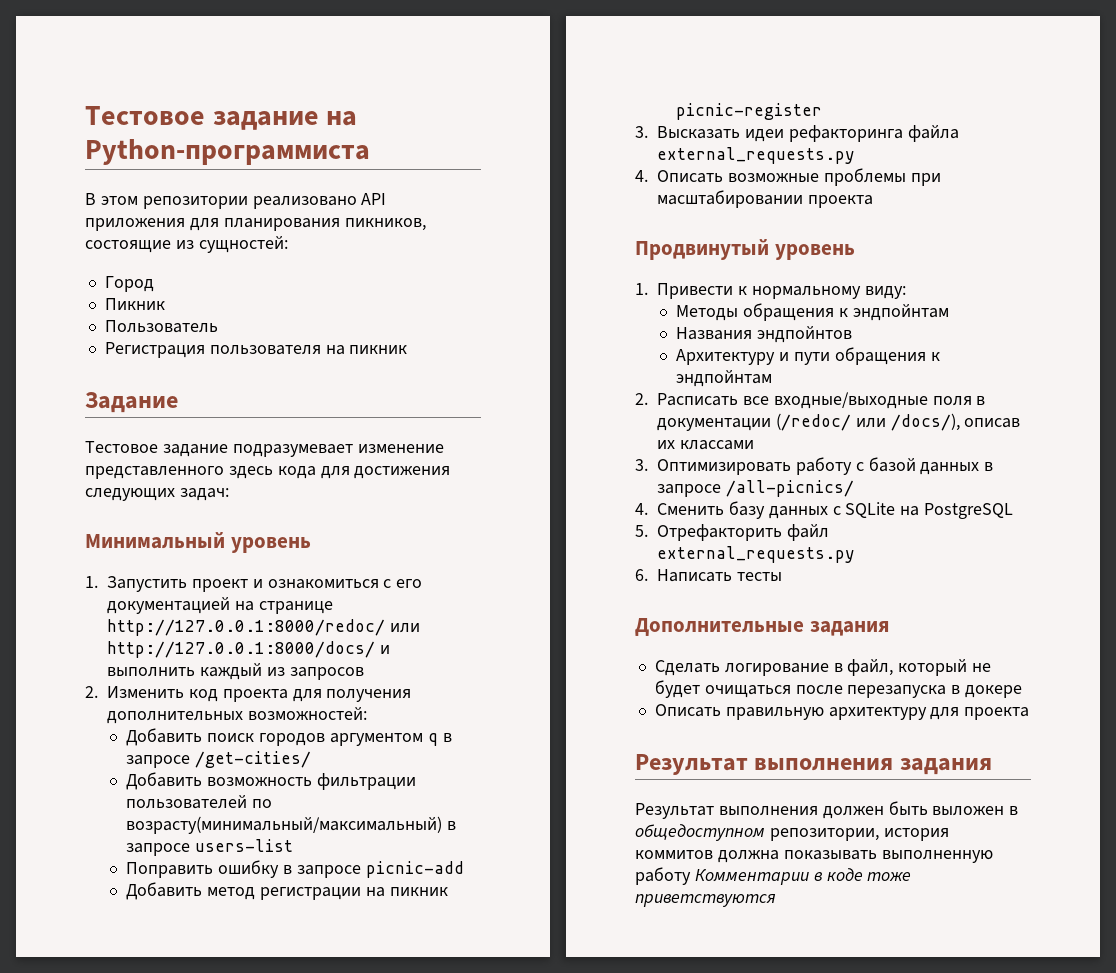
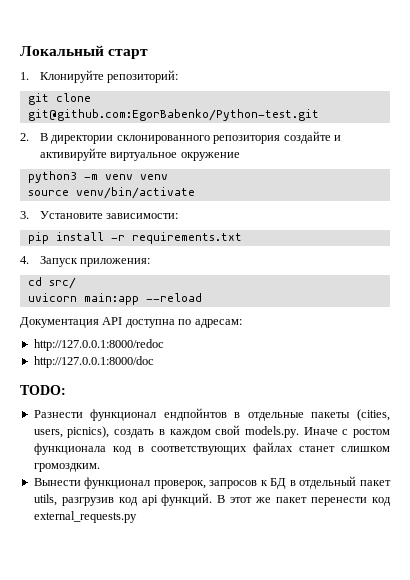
[85,106,358,130] [85,139,370,165] [85,193,387,209] [85,218,426,231] [85,236,288,253] [104,276,154,292] [104,298,165,310] [104,320,218,333] [104,342,408,358] [85,392,178,413] [85,441,444,457] [85,466,451,479] [85,488,229,501] [85,532,311,553] [85,576,423,592] [107,597,333,614] [107,619,420,636] [107,641,390,658] [107,663,364,680] [85,686,412,702] [107,707,367,724] [126,728,452,746] [126,751,312,768] [126,772,417,790] [126,795,273,809] [126,816,457,834] [126,839,294,856] [126,860,464,878] [126,882,448,900] [676,103,823,120] [635,125,959,142] [657,147,855,164] [635,168,941,186] [657,190,873,208] [635,239,855,260] [635,283,906,299] [676,303,949,321] [676,326,853,343] [676,347,940,365] [676,370,773,387] [635,392,986,409] [657,413,1021,431] [657,440,754,450] [635,457,994,475] [657,480,854,497] [635,501,1014,519] [635,524,829,541] [657,546,855,563] [635,569,782,582] [635,618,889,636] [654,659,992,676] [654,680,1023,698] [654,704,1030,720] [635,754,992,775] [635,801,1019,819] [635,824,949,841] [635,850,993,863] [635,867,912,885] [635,894,776,907] Тестовое задание на Python-программиста // В этом репозитории реализовано API приложения для планирования пикников, состоящие из сущностей: // Город // Пикник // Пользователь // Регистрация пользователя на пикник // Задание // Тестовое задание подразумевает изменение представленного здесь кода для достижения следующих задач: // Минимальный уровень // 1. Запустить проект и ознакомиться с его документацией на странице http://127.0.0.1:8000/redoc/ или http://127.0.0.1:8000/docs/ и выполнить каждый из запросов // 2. Изменить код проекта для получения дополнительных возможностей: // Добавить поиск городов аргументом q в запросе /get-cities/ // Добавить возможность фильтрации пользователей по возрасту(минимальный/максимальный) в запросе users-list // Поправить ошибку в запросе picnic-add // Добавить метод регистрации на пикник picnic-register // 3. Высказать идеи рефакторинга файла external_requests.py // 4. Описать возможные проблемы при масштабировании проекта // Продвинутый уровень // 1. Привести к нормальному виду: // Методы обращения к эндпойнтам // Названия эндпойнтов // Архитектуру и пути обращения к эндпойнтам // 2. Расписать все входные/выходные поля в документации (/redoc/ или /docs/), описав их классами // 3. Оптимизировать работу с базой данных в запросе /all-picnics/ // 4. Сменить базу данных с SQLite на PostgreSQL // 5. Отрефакторить файл external_requests.py // 6. Написать тесты // Дополнительные задания // Сделать логирование в файл, который не будет очищаться после перезапуска в докере // Описать правильную архитектуру для проекта // Результат выполнения задания // Результат выполнения должен быть выложен в общедоступном репозитории, история коммитов должна показывать выполненную работу Комментарии в коде тоже приветствуются -> [20,45,149,59] [20,70,179,83] [27,93,91,105] [27,109,319,121] [20,131,341,144] [40,148,240,161] [27,171,168,183] [27,187,195,199] [20,211,179,219] [27,232,242,244] [20,256,151,267] [27,277,76,289] [27,293,202,305] [20,317,242,328] [33,339,164,351] [33,356,154,368] [20,385,66,395] [33,408,390,421] [33,425,391,438] [33,442,390,455] [33,463,100,472] [33,476,391,489] [33,493,392,506] [33,511,137,523] Локальный старт // 1. Клонируйте репозиторий: // git clone git@github.com:EgorBabenko/Python-test.git // 2. В директории склонированного репозитория создайте и активируйте виртуальное окружение // python3 -m venv venv // source venv/bin/activate // 3. Установите зависимости: // pip install -r requirements.txt // 4. Запуск приложения: // cd src/ // uvicorn main:app --reload // Документация API доступна по адресам: // http://127.0.0.1:8000/redoc // http://127.0.0.1:8000/doc // TODO: // Разнести функционал ендпойнтов в отдельные пакеты (cities, users, picnics), создать в каждом свой models.py. Иначе с ростом функционала код в соответствующих файлах станет слишком громоздким. // Вынести функционал проверок, запросов к БД в отдельный пакет utils, разгрузив код api функций. В этот же пакет перенести код external_requests.py

